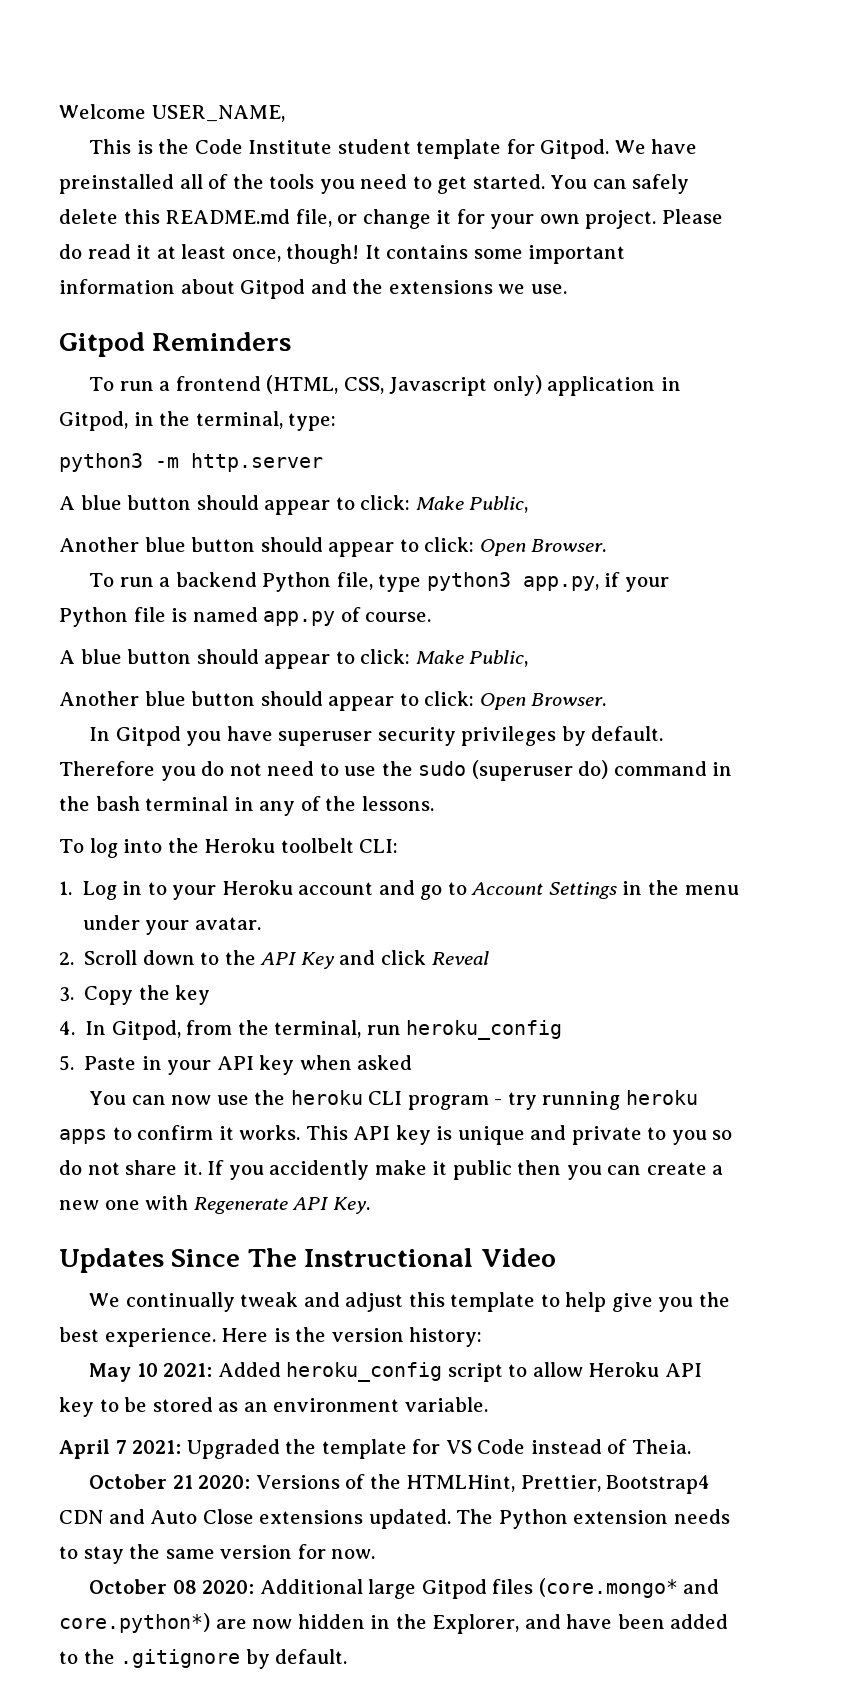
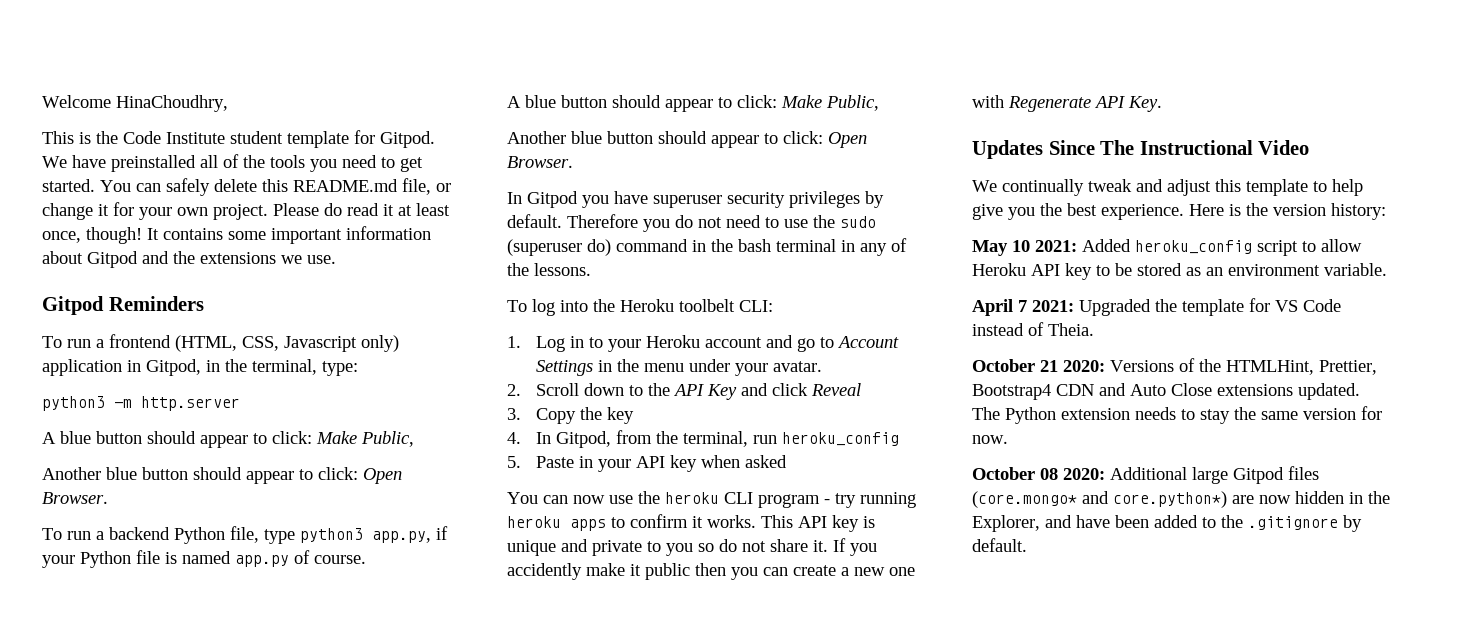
[151,105,285,122] USER_NAME, -> [116,95,228,112] HinaChoudhry,

